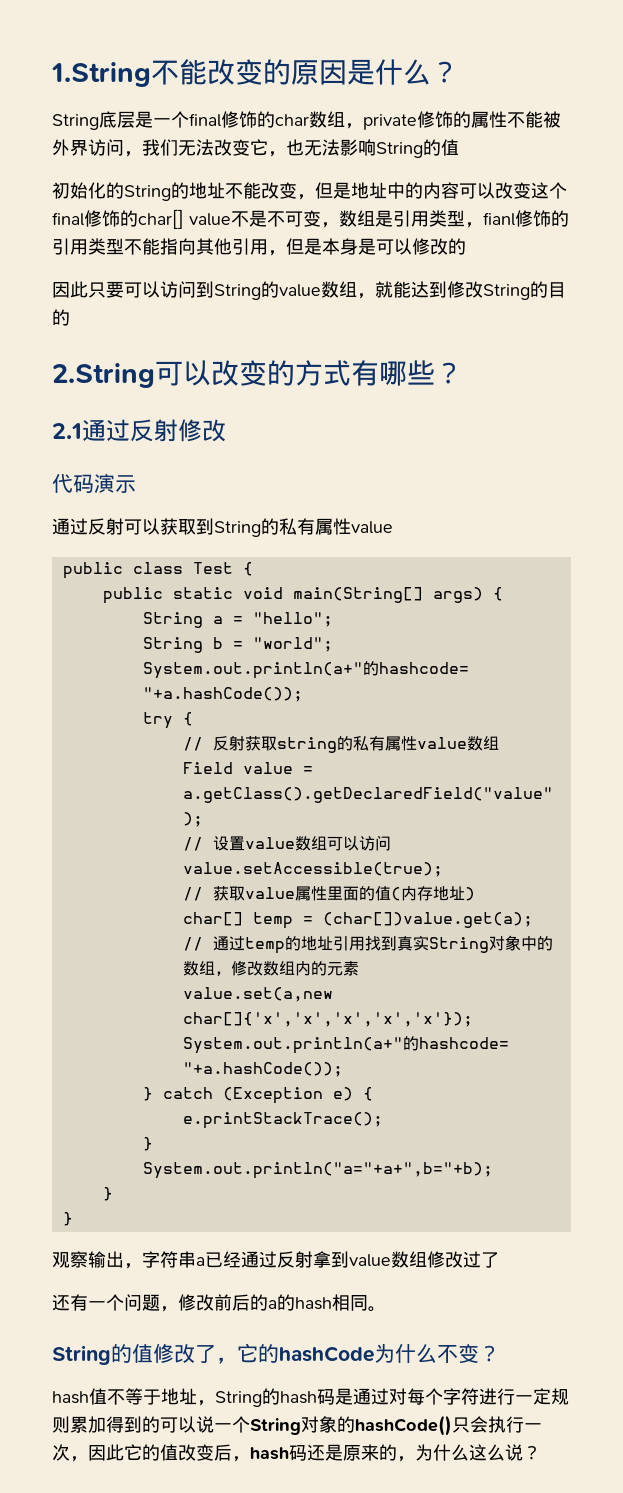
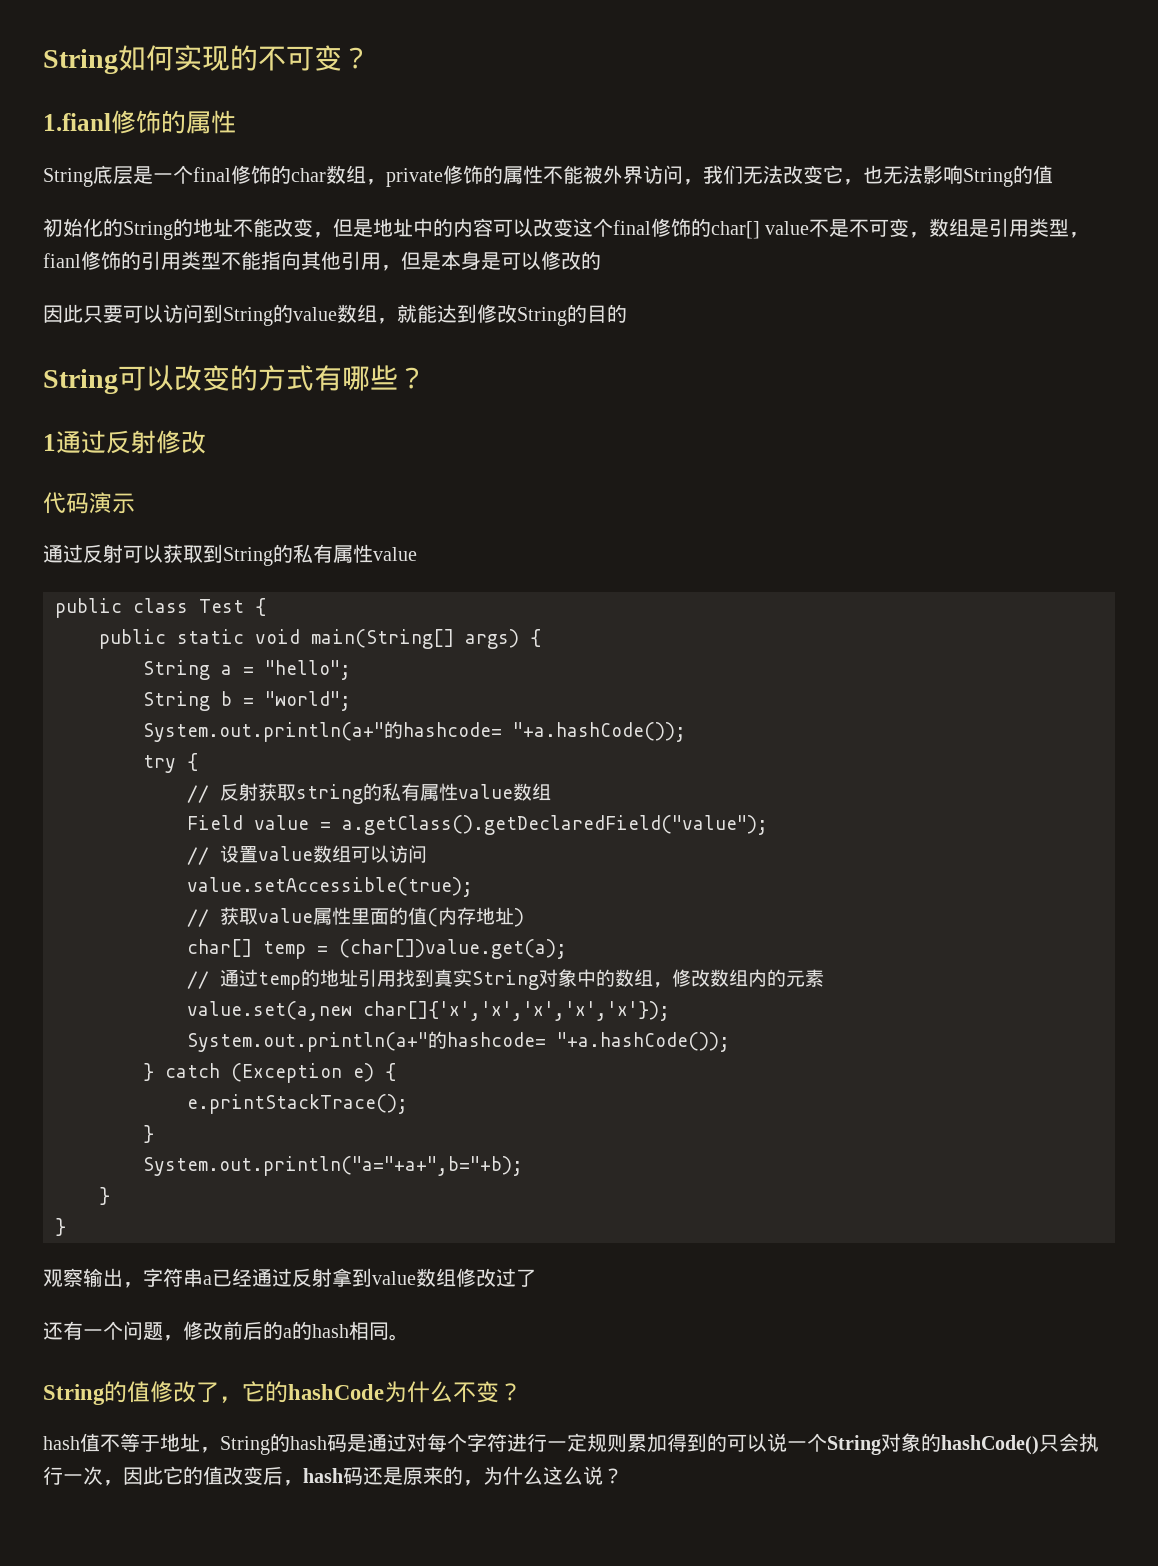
[51,59,459,87] 1.String不能改变的原因是什么？ -> [43,45,370,74] [43,110,236,134] String如何实现的不可变？ // 1.fianl修饰的属性
[52,363,155,388] 2.String -> [43,369,118,394] String
[52,423,82,439] 2.1 -> [43,434,56,451] 1

